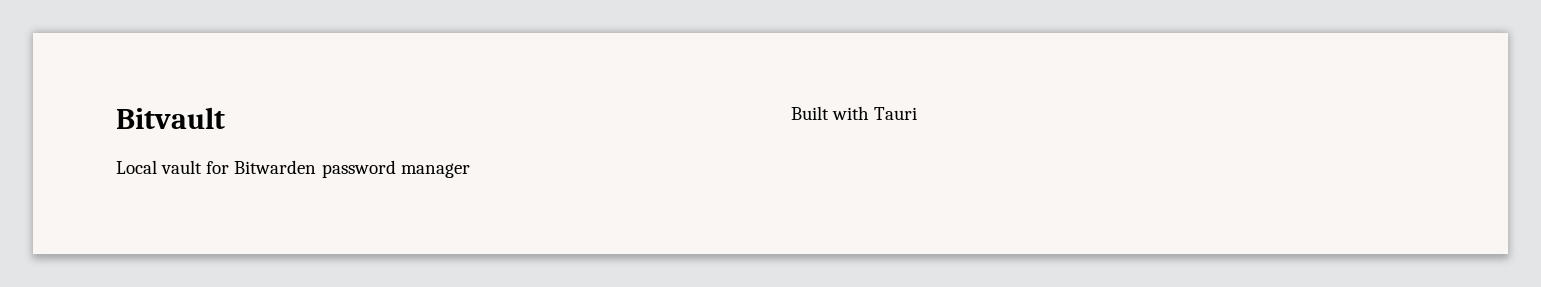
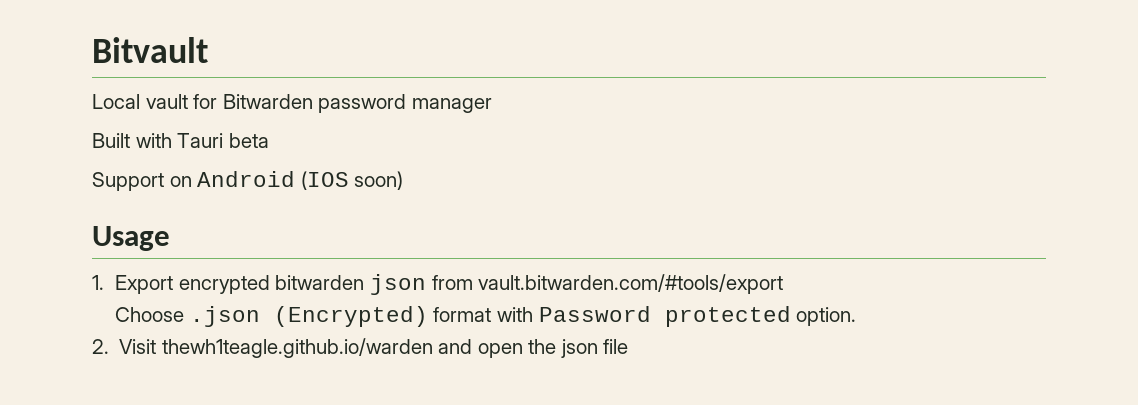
(918, 113) none -> [228,133,269,148] [92,171,404,191] [92,226,170,251] [92,274,784,295] [115,306,857,327] [92,338,629,358] beta // Support on Android (IOS soon) // Usage // 1. Export encrypted bitwarden json from vault.bitwarden.com/#tools/export // Choose .json (Encrypted) format with Password protected option. // 2. Visit thewh1teagle.github.io/warden and open the json file

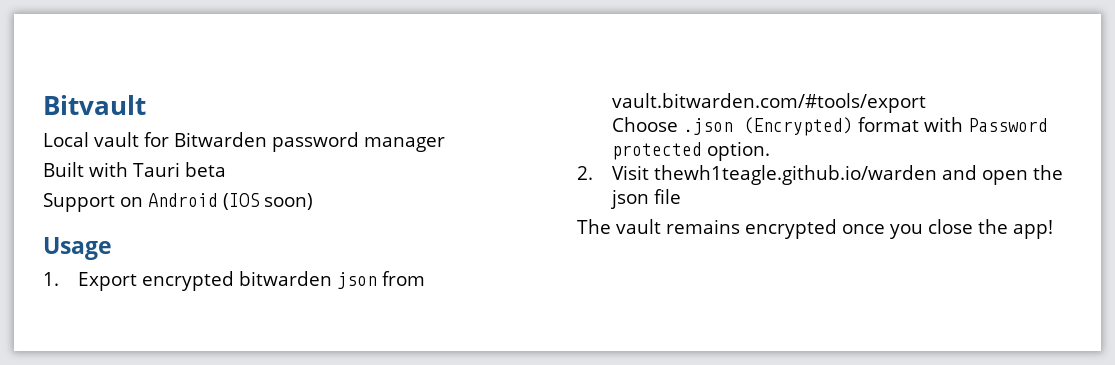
(629, 346) none -> [577,219,1053,239] // The vault remains encrypted once you close the app!

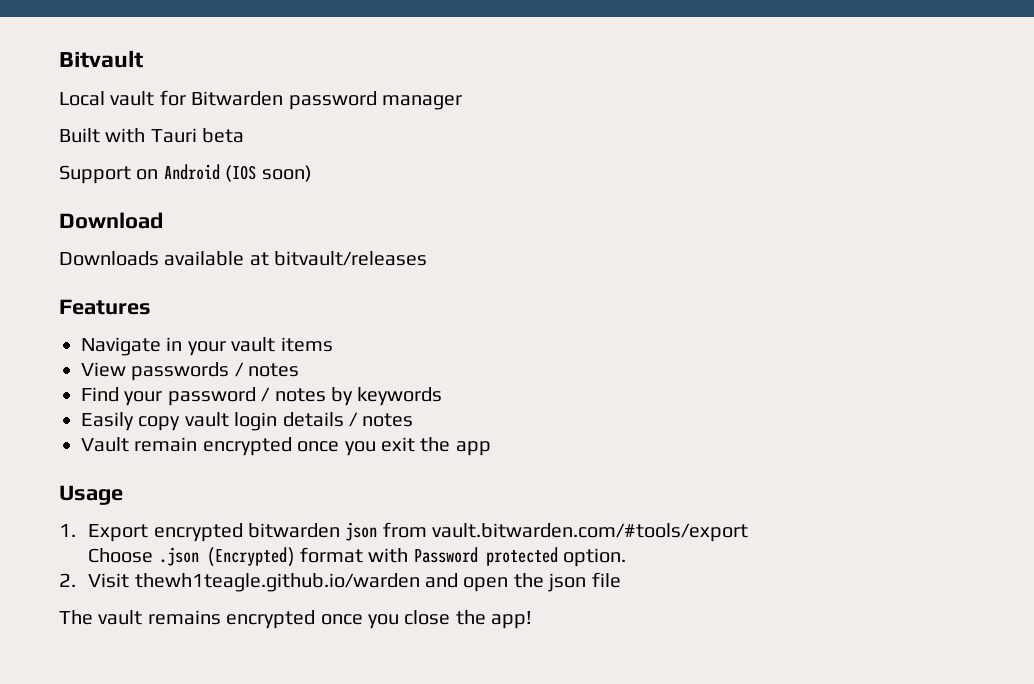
(313, 201) none -> [59,212,163,229] [59,251,428,266] [59,299,151,315] [81,337,333,356] [81,362,300,381] [81,387,443,406] [81,412,414,431] [81,437,491,456] // Download // Downloads available at bitvault/releases // Features // Navigate in your vault items // View passwords / notes // Find your password / notes by keywords // Easily copy vault login details / notes // Vault remain encrypted once you exit the app

